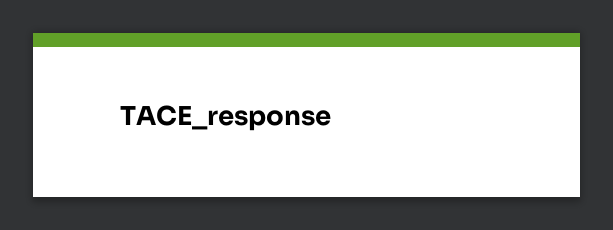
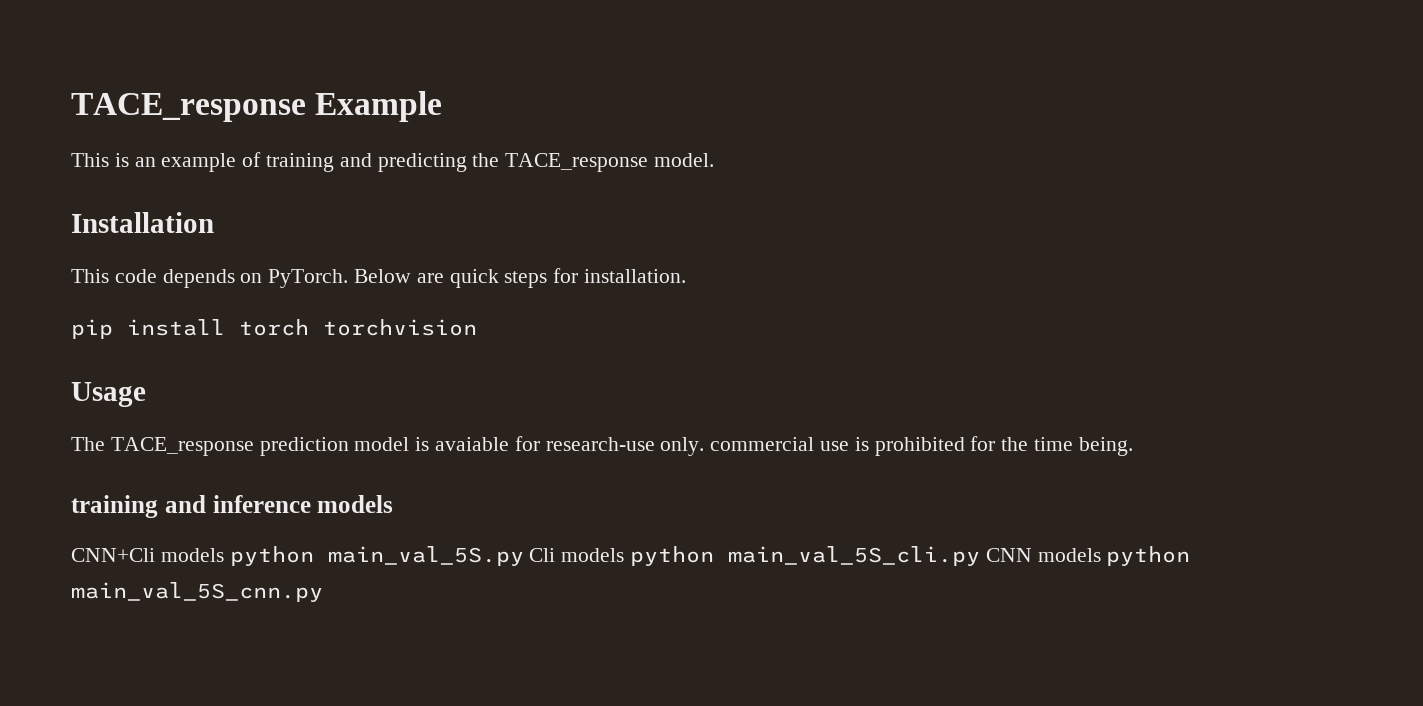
[120,105,331,131] TACE_response -> [71,91,443,122] [71,152,715,172] [71,212,214,233] [71,268,687,288] [71,319,477,339] [71,382,146,407] [71,436,1133,456] [71,495,394,518] [71,546,1191,566] [71,582,323,602] TACE_response Example // This is an example of training and predicting the TACE_response model. // Installation // This code depends on PyTorch. Below are quick steps for installation. // pip install torch torchvision // Usage // The TACE_response prediction model is avaiable for research-use only. commercial use is prohibited for the time being. // training and inference models // CNN+Cli models python main_val_5S.py Cli models python main_val_5S_cli.py CNN models python main_val_5S_cnn.py

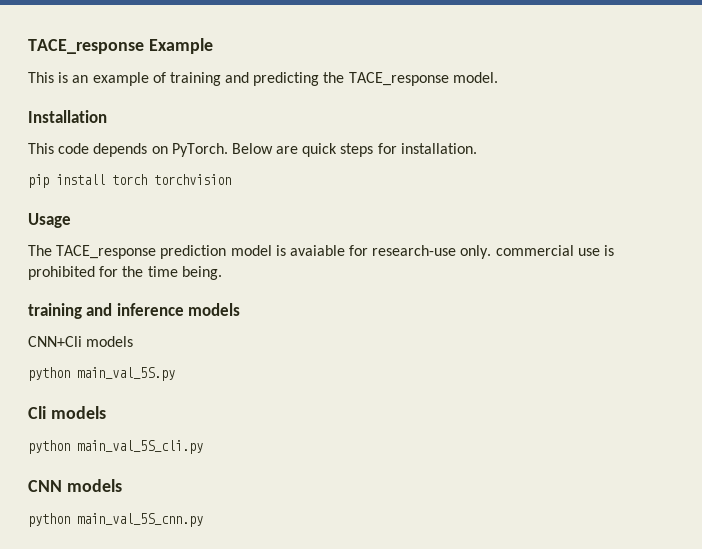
(224, 555) none -> (134, 341) //
(524, 556) none -> (175, 374) //
(625, 555) none -> (106, 412) //
(981, 556) none -> (203, 447) //
(1101, 555) none -> (122, 485) //

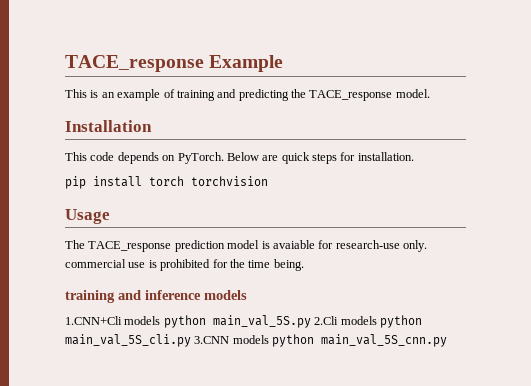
[28,336,134,347] CNN+Cli models // -> [65,316,161,325] 1.CNN+Cli models
[28,406,106,419] // Cli models // -> [314,316,377,325] 2.Cli models
[28,479,122,492] // CNN models // -> [194,335,269,344] 3.CNN models

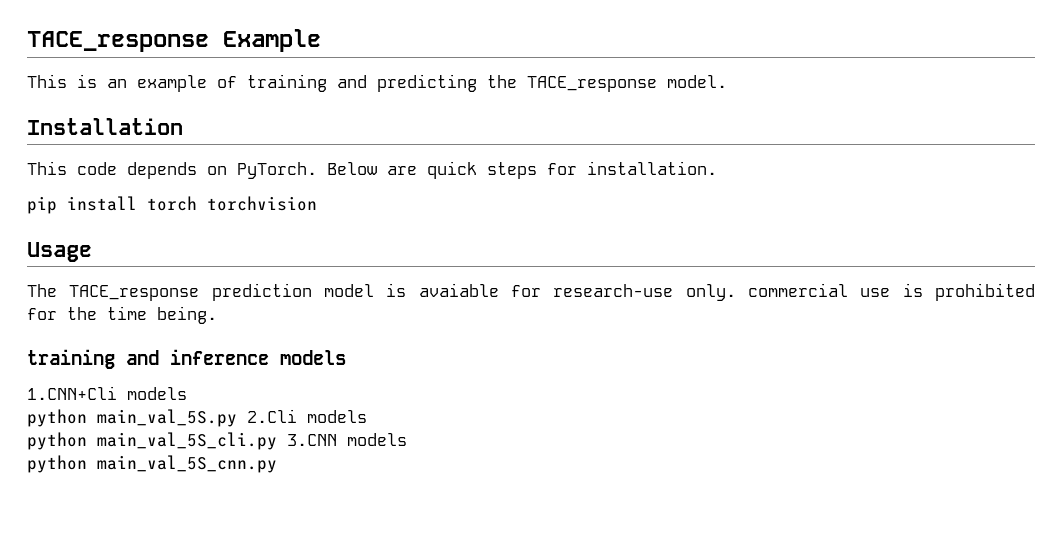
(161, 320) none -> (187, 393) //
(377, 320) none -> (367, 416) //
(269, 339) none -> (407, 439) //

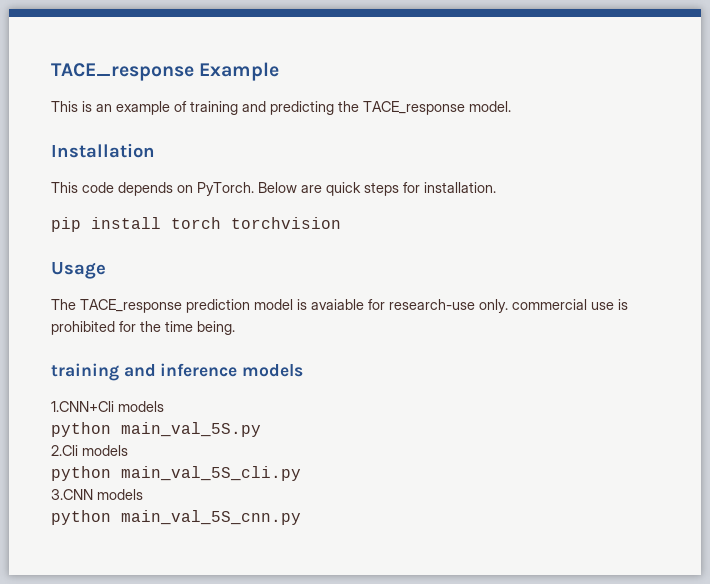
(237, 418) none -> (261, 429) //
(277, 441) none -> (301, 473) //

